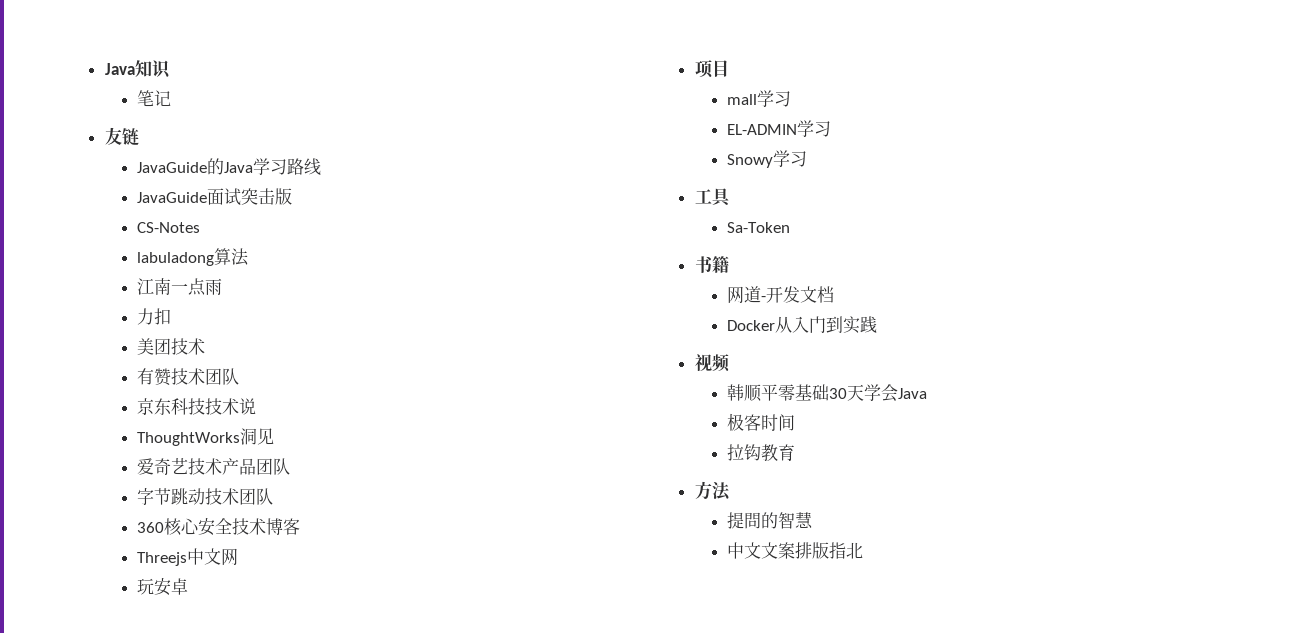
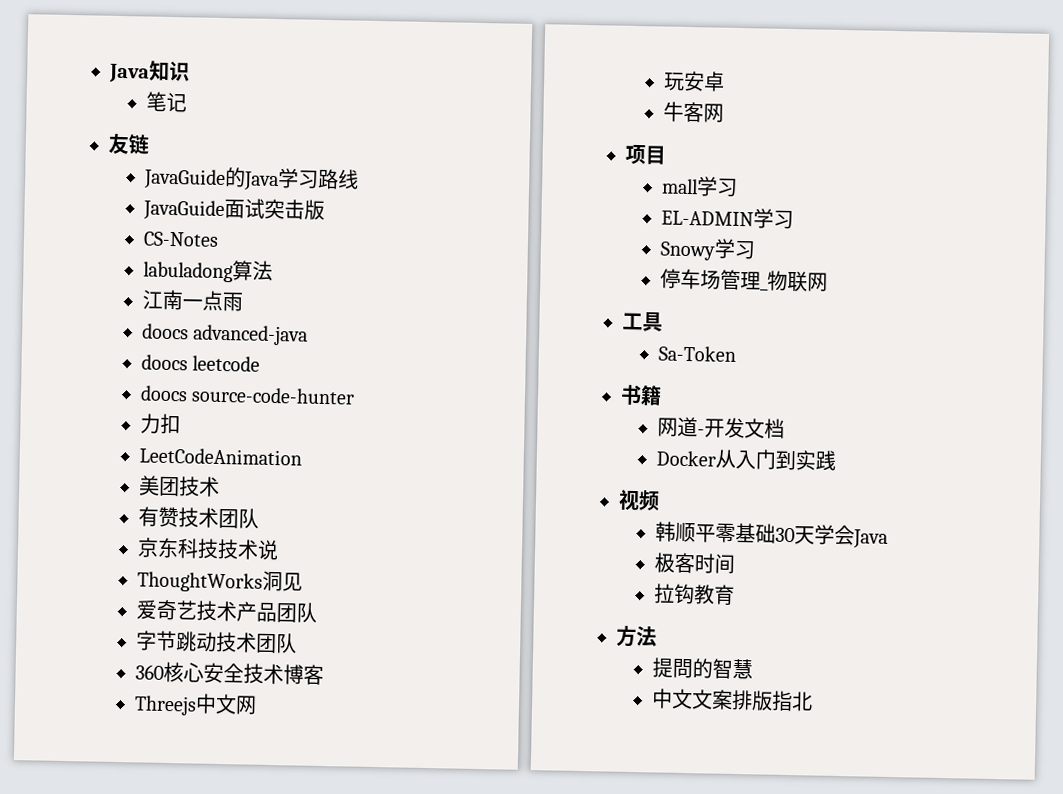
(223, 286) none -> [141,323,309,346] [140,354,261,372] [139,385,356,405] // doocs advanced-java // doocs leetcode // doocs source-code-hunter
(172, 316) none -> [138,447,302,466] // LeetCodeAnimation
(189, 586) none -> [662,101,724,123] // 牛客网
(808, 159) none -> [659,268,828,293] // 停车场管理_物联网

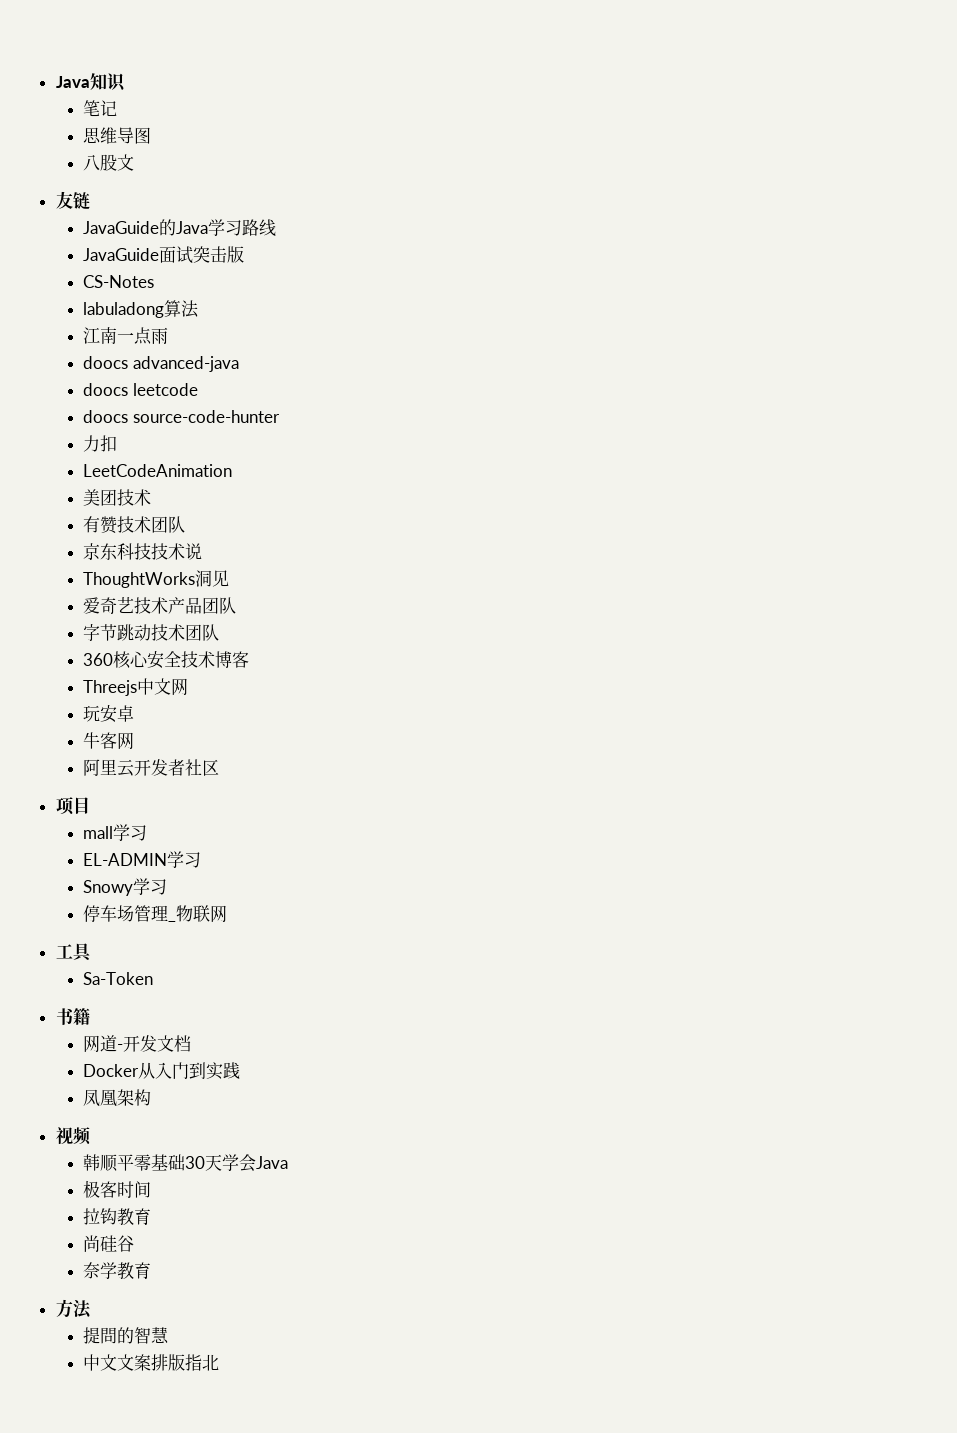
(187, 102) none -> [83,127,152,144] [83,154,135,171] // 思维导图 // 八股文
(724, 113) none -> [83,759,220,777] // 阿里云开发者社区
(837, 460) none -> [83,1089,152,1107] // 凤凰架构
(735, 594) none -> [83,1235,135,1252] [83,1262,152,1280] // 尚硅谷 // 奈学教育

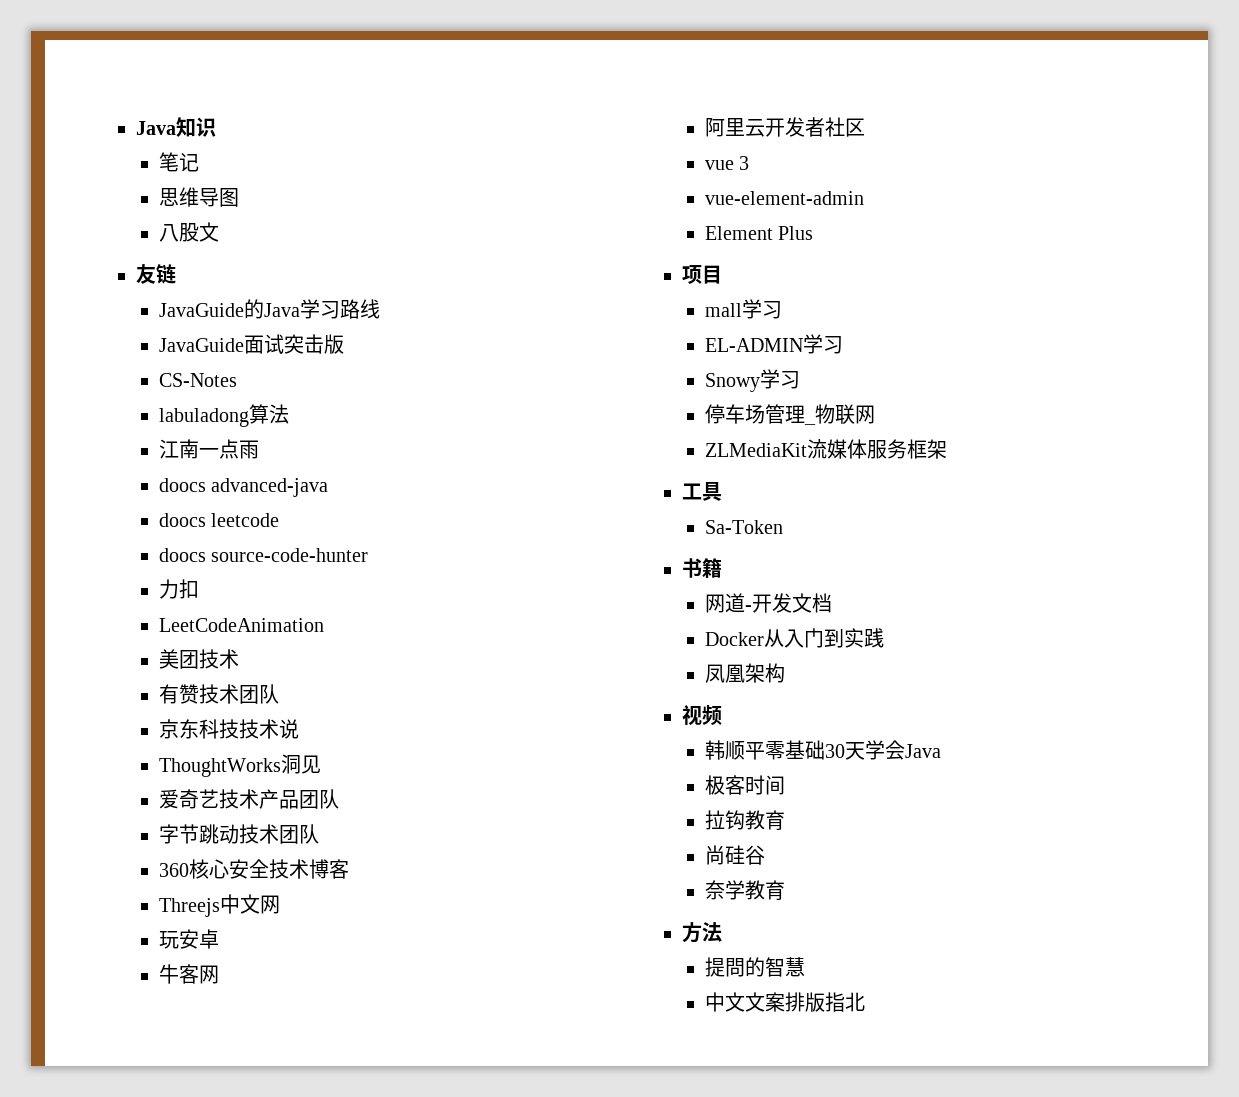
(220, 767) none -> [704,156,750,170] [704,191,864,205] [704,226,814,240] // vue 3 // vue-element-admin // Element Plus
(228, 914) none -> [704,439,947,459] // ZLMediaKit流媒体服务框架

